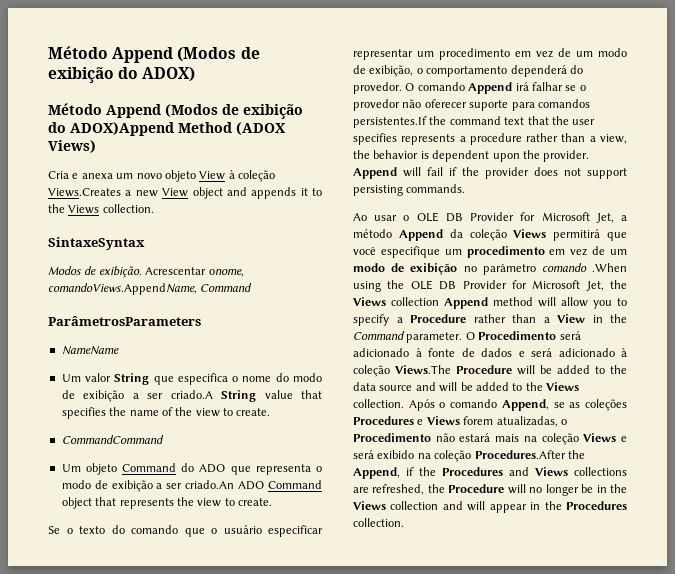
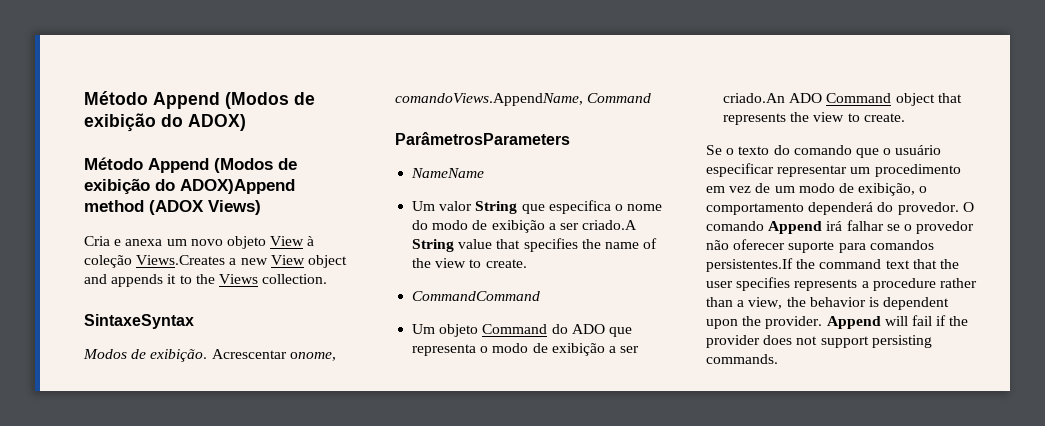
[178,122,232,133] Method -> [84,200,144,212] method
[353,212,627,223] [353,229,627,241] [353,246,627,258] [353,263,627,275] [353,280,627,292] [353,297,627,309] [353,314,627,326] [353,331,581,343] [353,348,627,357] [353,365,627,377] [353,382,579,392] [353,399,627,411] [353,416,567,427] [353,433,627,445] [353,450,585,462] [353,467,627,479] [353,484,627,496] [353,501,627,513] [353,518,404,527] // Ao usar o OLE DB Provider for Microsoft Jet, a método Append da coleção Views permitirá que você especifique um procedimento em vez de um modo de exibição no parâmetro comando .When using the OLE DB Provider for Microsoft Jet, the Views collection Append method will allow you to specify a Procedure rather than a View in the Command parameter. O Procedimento será adicionado à fonte de dados e será adicionado à coleção Views.The Procedure will be added to the data source and will be added to the Views collection. Após o comando Append, se as coleções Procedures e Views forem atualizadas, o Procedimento não estará mais na coleção Views e será exibido na coleção Procedures.After the Append, if the Procedures and Views collections are refreshed, the Procedure will no longer be in the Views collection and will appear in the Procedures collection. -> (778, 359) none

